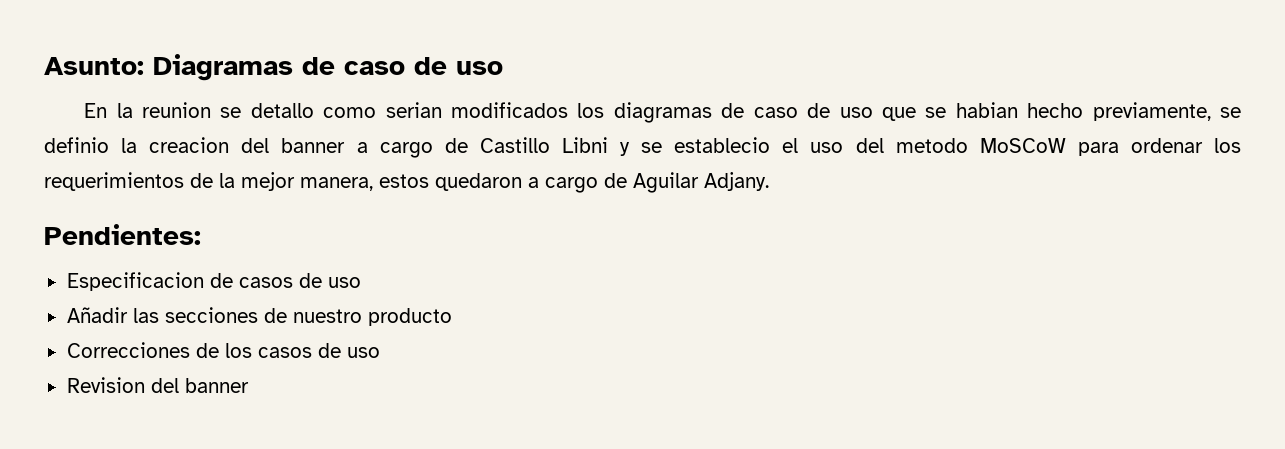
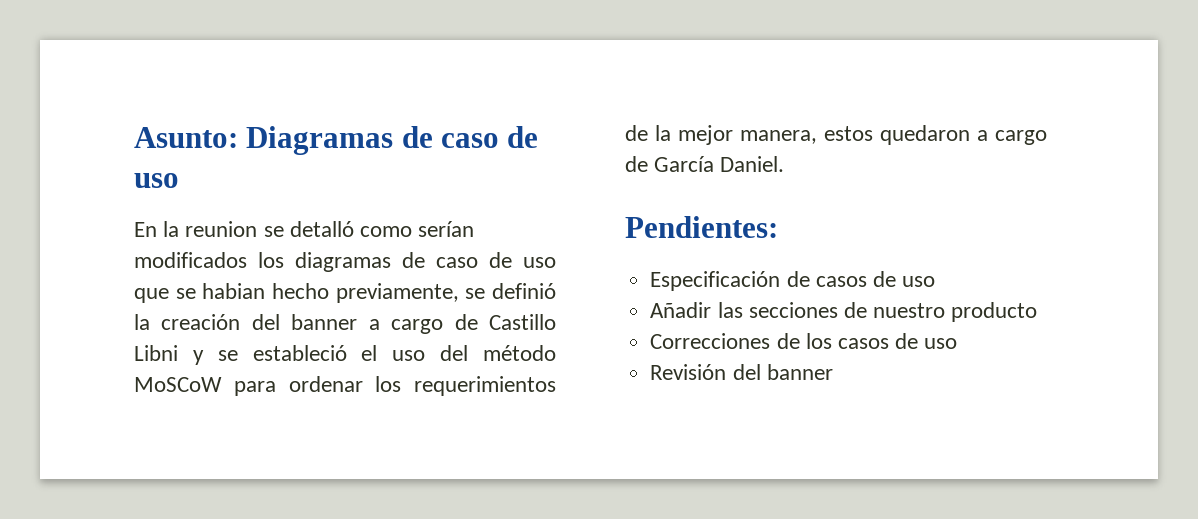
[250,102,442,118] detallo como serian -> [289,221,475,237] detalló como serían
[44,137,230,153] definio la creacion -> [492,283,556,299] [134,314,241,330] definió la creación
[674,137,771,153] establecio -> [252,345,347,361] estableció
[895,138,968,153] metodo -> [482,345,556,361] método
[633,172,769,193] Aguilar Adjany. -> [654,156,785,172] García Daniel.
[66,272,204,291] Especificacion -> [650,271,781,291] Especificación
[66,377,145,393] Revision -> [650,364,727,380] Revisión

